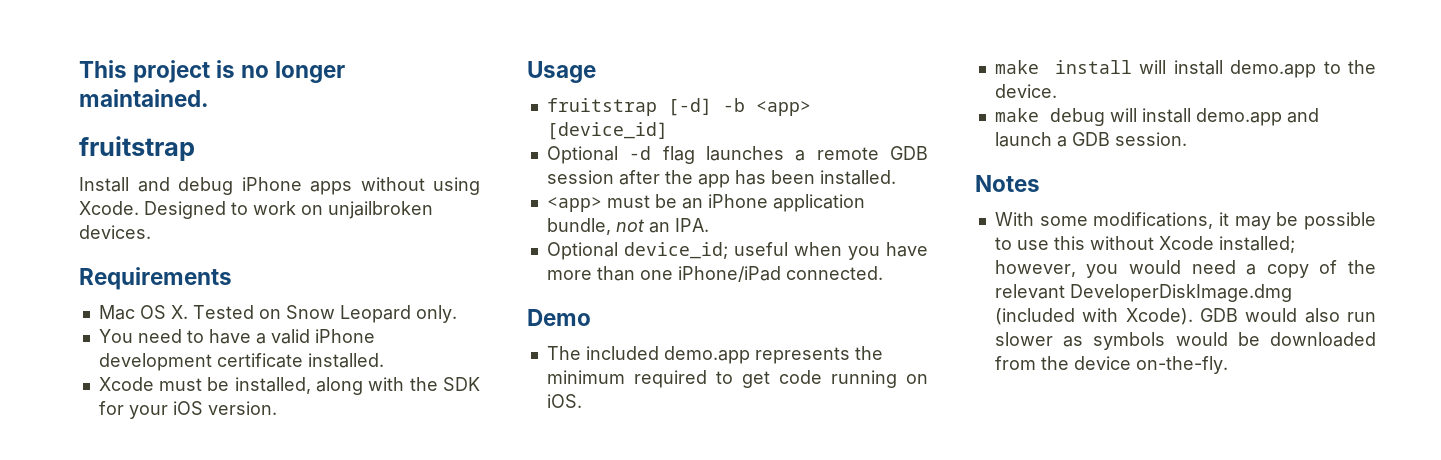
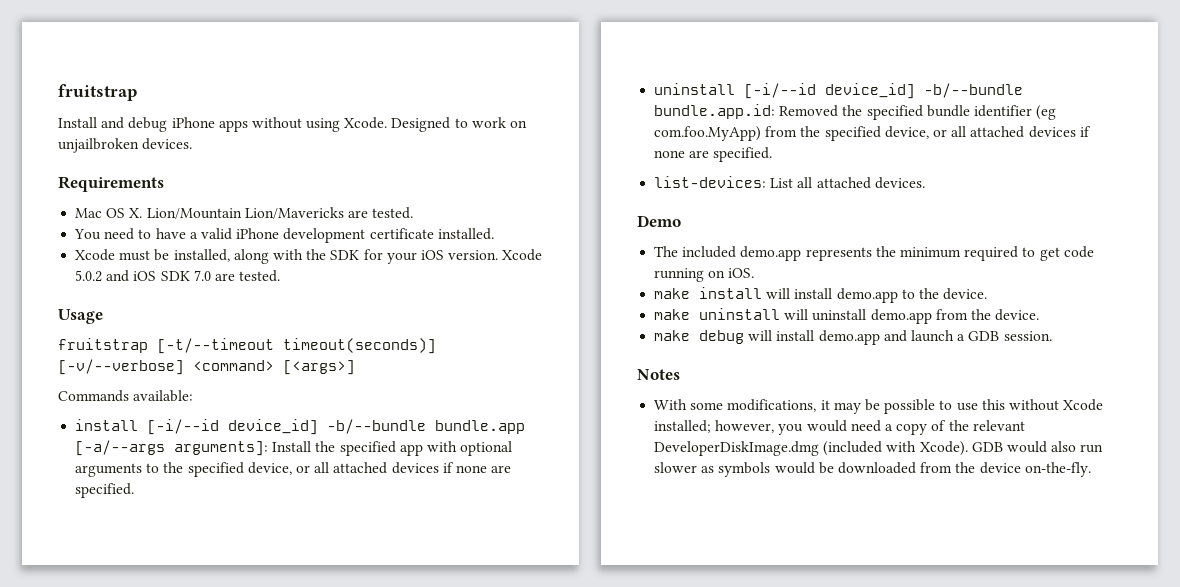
[79,60,346,83] [79,89,209,107] This project is no longer maintained. // -> (58, 92) none
[192,305,457,323] Tested on Snow Leopard only. -> [146,207,414,219] Lion/Mountain Lion/Mavericks are tested.
[527,61,596,83] [546,98,811,116] [546,122,668,140] [546,146,928,164] [546,170,896,188] [546,194,865,212] [546,218,709,235] [546,242,928,260] [546,266,883,282] // Usage // fruitstrap [-d] -b <app> [device_id] // Optional -d flag launches a remote GDB session after the app has been installed. // <app> must be an iPhone application bundle, not an IPA. // Optional device_id; useful when you have more than one iPhone/iPad connected. -> [502,249,543,261] [75,270,281,282] [58,309,103,324] [58,338,436,354] [58,359,355,375] [58,390,194,402] [75,419,526,435] [75,440,513,456] [75,462,512,477] [75,483,135,498] [654,83,1024,99] [654,104,1057,120] [654,126,1091,141] [654,147,773,162] [654,176,925,189] Xcode 5.0.2 and iOS SDK 7.0 are tested. // Usage // fruitstrap [-t/--timeout timeout(seconds)] [-v/--verbose] <command> [<args>] // Commands available: // install [-i/--id device_id] -b/--bundle bundle.app [-a/--args arguments]: Install the specified app with optional arguments to the specified device, or all attached devices if none are specified. // uninstall [-i/--id device_id] -b/--bundle bundle.app.id: Removed the specified bundle identifier (eg com.foo.MyApp) from the specified device, or all attached devices if none are specified. // list-devices: List all attached devices.
(1057, 91) none -> [654,308,1040,324] // make uninstall will uninstall demo.app from the device.

